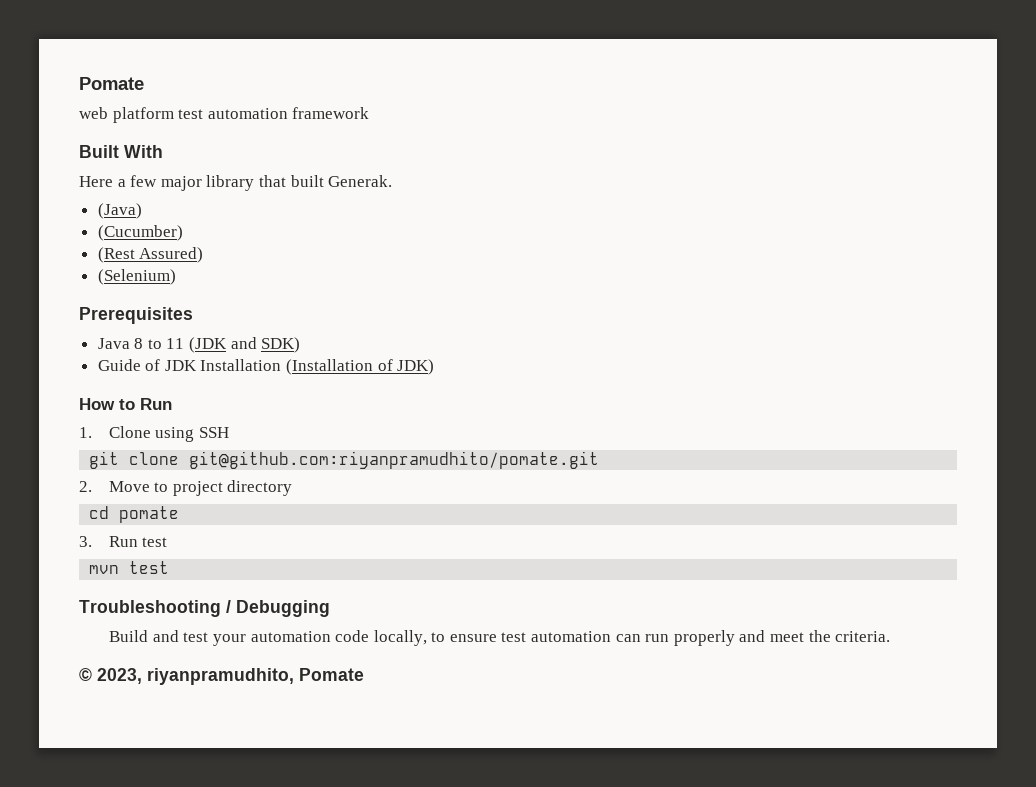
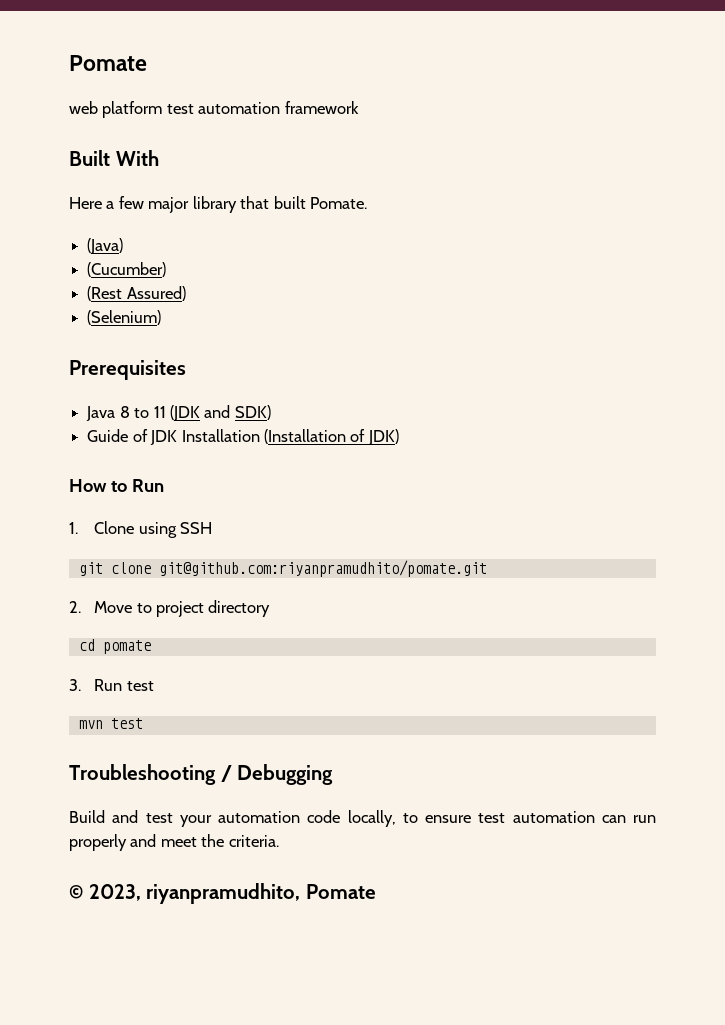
[328,175,393,187] Generak. -> [310,197,368,209] Pomate.

